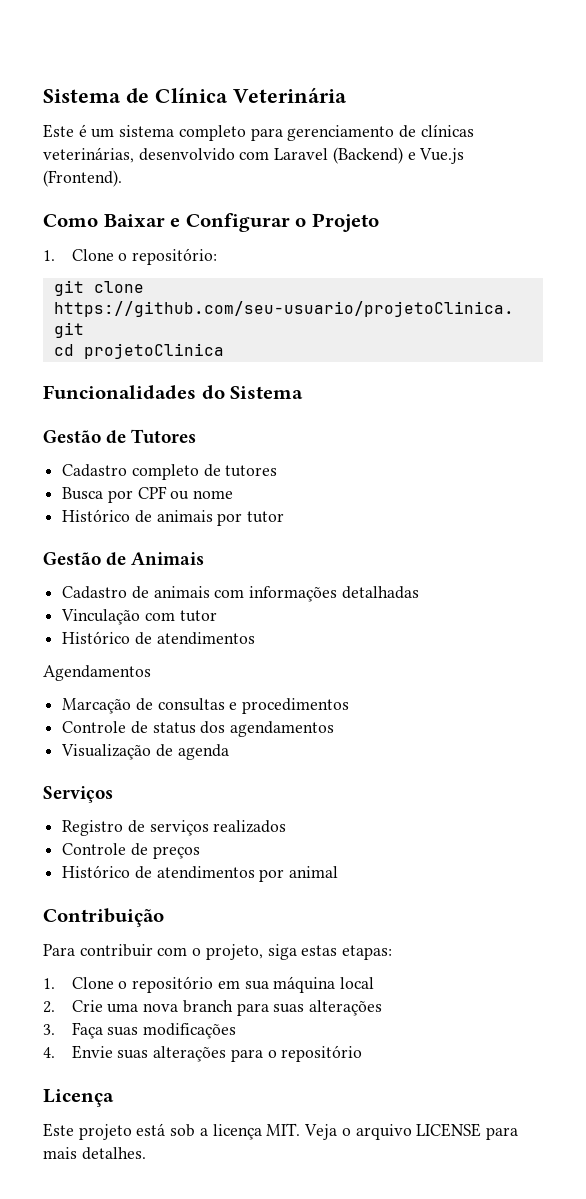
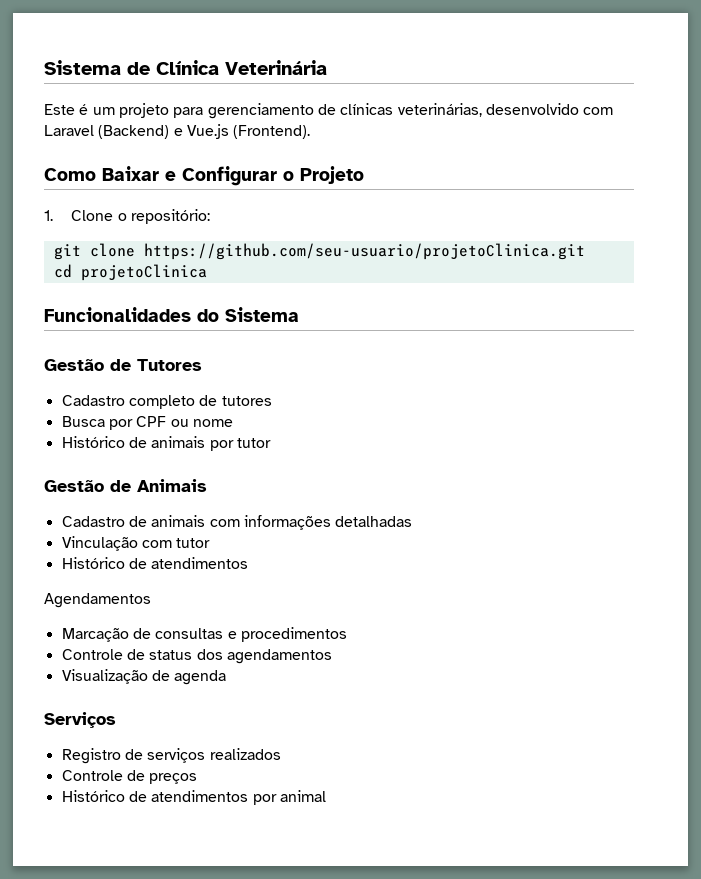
[119,125,246,141] sistema completo -> [118,103,169,118] projeto
[43,908,164,927] [43,944,393,960] [43,976,375,993] [43,1000,383,1016] [43,1022,237,1039] [43,1045,363,1062] [43,1089,114,1107] [43,1123,518,1140] [43,1147,146,1160] // Contribuição // Para contribuir com o projeto, siga estas etapas: // 1. Clone o repositório em sua máquina local // 2. Crie uma nova branch para suas alterações // 3. Faça suas modificações // 4. Envie suas alterações para o repositório // Licença // Este projeto está sob a licença MIT. Veja o arquivo LICENSE para mais detalhes. -> (326, 796) none

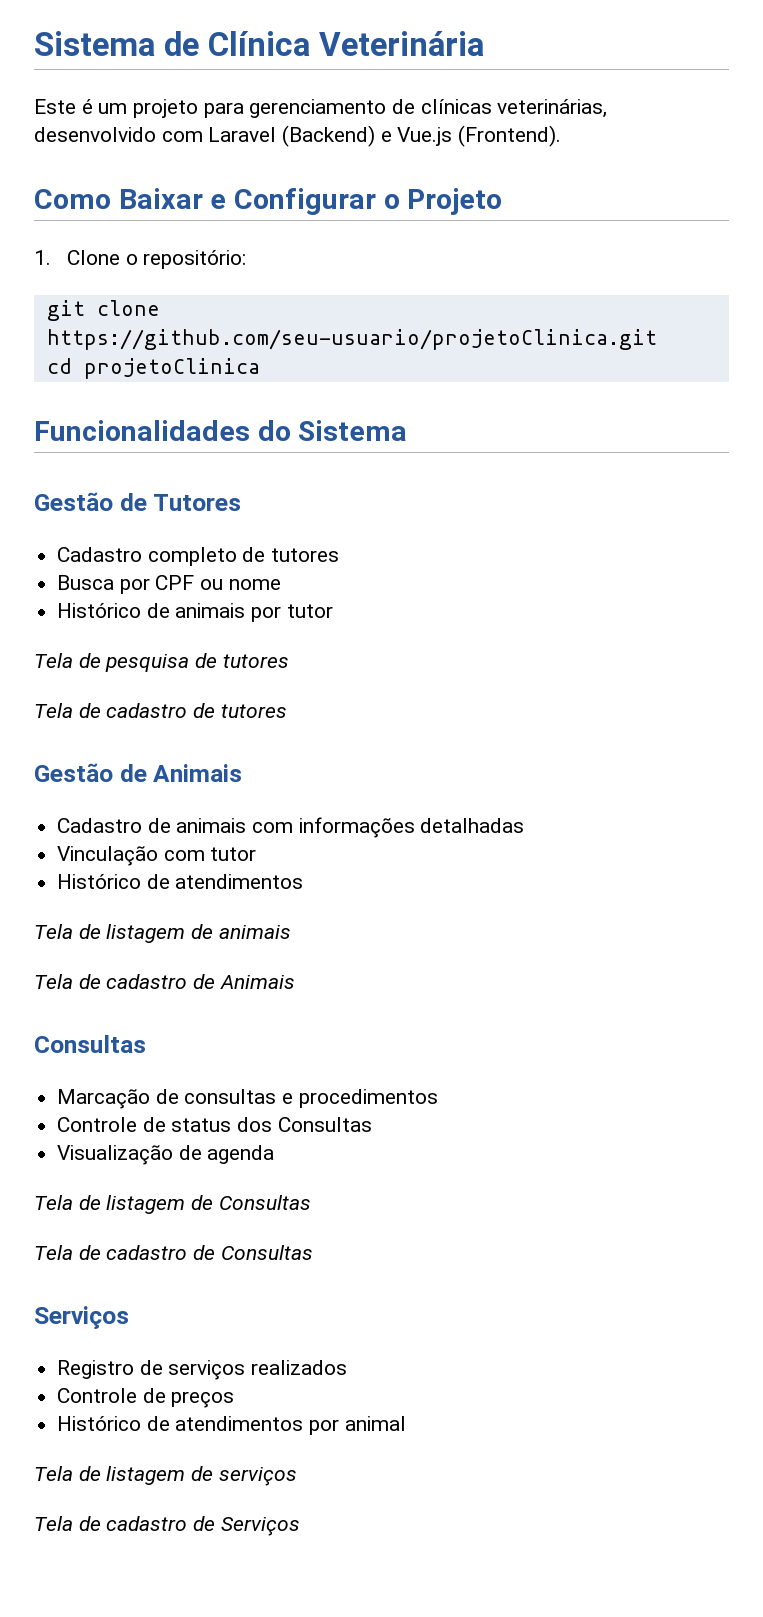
(271, 443) none -> [34,653,289,672] [34,703,287,718] // Tela de pesquisa de tutores // Tela de cadastro de tutores
[44,593,151,608] Agendamentos -> [34,924,291,943] [34,974,295,989] [34,1035,146,1053] Tela de listagem de animais // Tela de cadastro de Animais // Consultas
[226,649,332,664] agendamentos -> [277,1117,372,1132] Consultas
(227, 677) none -> [34,1195,311,1214] [34,1245,313,1260] // Tela de listagem de Consultas // Tela de cadastro de Consultas
(326, 796) none -> [34,1466,297,1486] [34,1516,300,1536] // Tela de listagem de serviços // Tela de cadastro de Serviços

